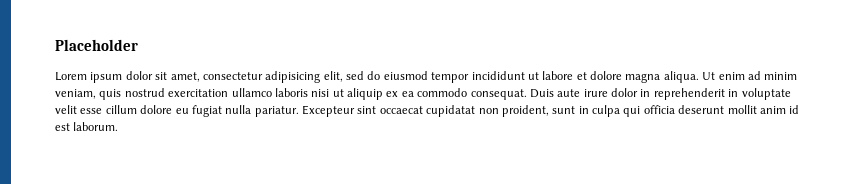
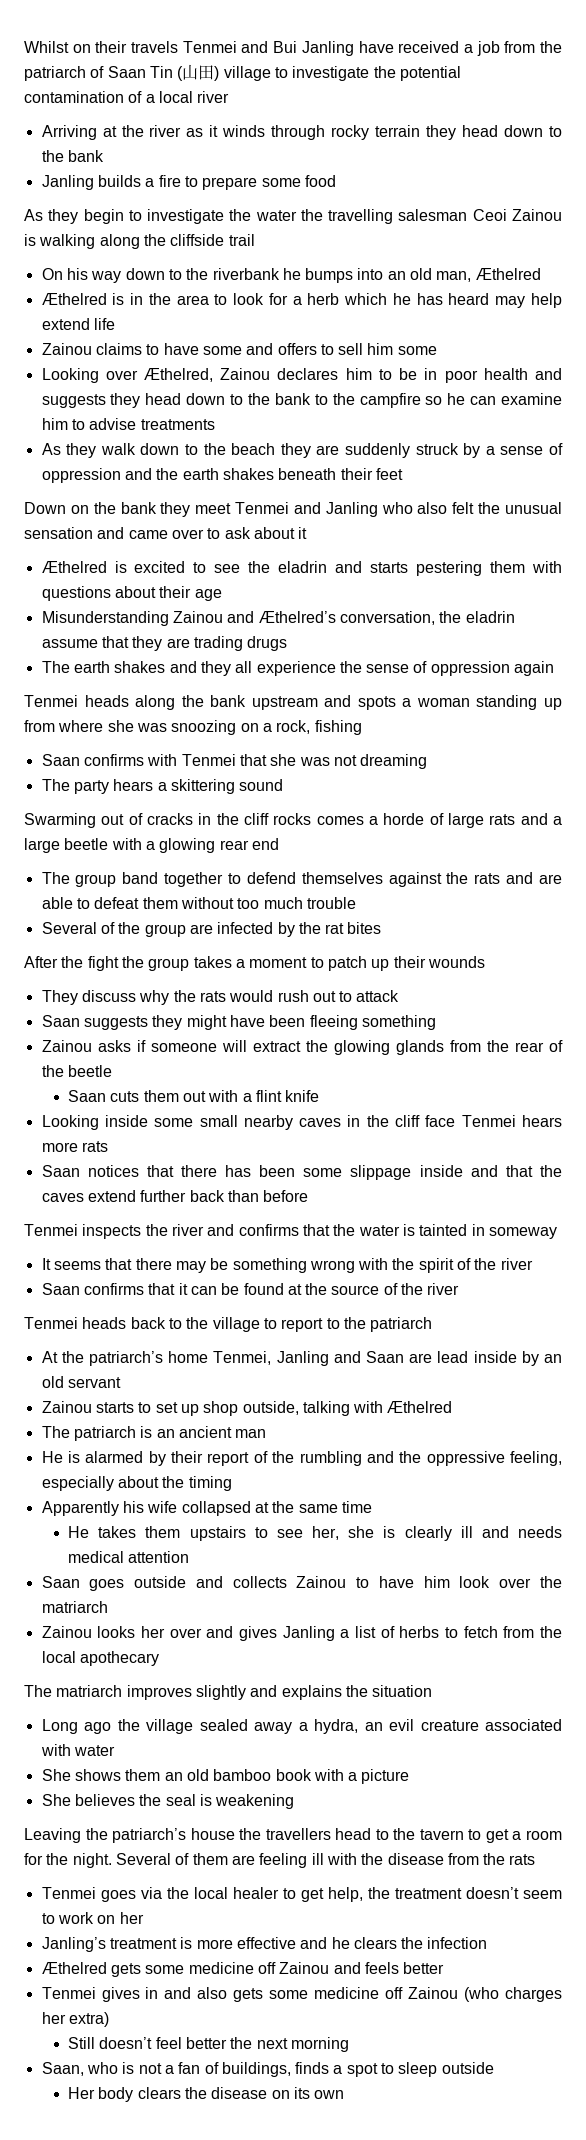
[55,39,138,51] [55,71,798,83] [55,88,791,100] [55,105,800,117] [55,122,119,131] Placeholder // Lorem ipsum dolor sit amet, consectetur adipisicing elit, sed do eiusmod tempor incididunt ut labore et dolore magna aliqua. Ut enim ad minim veniam, quis nostrud exercitation ullamco laboris nisi ut aliquip ex ea commodo consequat. Duis aute irure dolor in reprehenderit in voluptate velit esse cillum dolore eu fugiat nulla pariatur. Excepteur sint occaecat cupidatat non proident, sunt in culpa qui officia deserunt mollit anim id est laborum. -> [24,41,562,56] [24,64,461,81] [24,91,230,103] [41,125,562,140] [41,150,104,162] [41,175,336,190] [24,209,562,224] [24,234,255,249] [41,268,541,283] [41,293,562,308] [41,318,115,330] [41,343,437,355] [41,368,563,383] [41,393,563,408] [41,418,215,430] [41,443,564,458] [41,468,403,483] [24,502,563,517] [24,527,308,539] [41,561,562,576] [41,586,222,601] [41,611,515,626] [41,636,288,651] [41,661,555,676] [24,695,562,710] [24,720,362,735] [41,754,428,769] [41,779,284,794] [24,813,562,828] [24,838,279,853] [41,872,563,887] [41,897,356,909] [41,922,382,937] [24,956,485,971] [41,990,400,1005] [41,1015,436,1030] [41,1040,564,1055] [41,1065,112,1077] [68,1090,320,1102] [41,1115,562,1130] [41,1141,108,1152] [41,1165,562,1180] [41,1190,309,1202] [24,1224,557,1239] [41,1258,533,1273] [41,1283,460,1295] [24,1317,433,1332] [41,1351,562,1366] [41,1376,121,1388] [41,1401,453,1416] [41,1426,267,1441] [41,1451,563,1466] [41,1476,232,1491] [41,1501,372,1516] [68,1526,562,1541] [68,1551,190,1563] [41,1576,562,1591] [41,1601,108,1613] [41,1626,562,1641] [41,1651,159,1666] [24,1685,433,1700] [41,1719,562,1734] [40,1744,115,1756] [41,1769,410,1784] [41,1794,295,1809] [24,1828,563,1843] [24,1853,536,1868] [41,1887,563,1902] [41,1912,144,1924] [41,1937,488,1952] [41,1962,445,1977] [41,1987,562,2002] [41,2012,109,2027] [68,2037,350,2052] [41,2062,494,2077] [68,2087,345,2102] Whilst on their travels Tenmei and Bui Janling have received a job from the patriarch of Saan Tin (山田) village to investigate the potential contamination of a local river // Arriving at the river as it winds through rocky terrain they head down to the bank // Janling builds a fire to prepare some food // As they begin to investigate the water the travelling salesman Ceoi Zainou is walking along the cliffside trail // On his way down to the riverbank he bumps into an old man, Æthelred // Æthelred is in the area to look for a herb which he has heard may help extend life // Zainou claims to have some and offers to sell him some // Looking over Æthelred, Zainou declares him to be in poor health and suggests they head down to the bank to the campfire so he can examine him to advise treatments // As they walk down to the beach they are suddenly struck by a sense of oppression and the earth shakes beneath their feet // Down on the bank they meet Tenmei and Janling who also felt the unusual sensation and came over to ask about it // Æthelred is excited to see the eladrin and starts pestering them with questions about their age // Misunderstanding Zainou and Æthelred’s conversation, the eladrin assume that they are trading drugs // The earth shakes and they all experience the sense of oppression again // Tenmei heads along the bank upstream and spots a woman standing up from where she was snoozing on a rock, fishing // Saan confirms with Tenmei that she was not dreaming // The party hears a skittering sound // Swarming out of cracks in the cliff rocks comes a horde of large rats and a large beetle with a glowing rear end // The group band together to defend themselves against the rats and are able to defeat them without too much trouble // Several of the group are infected by the rat bites // After the fight the group takes a moment to patch up their wounds // They discuss why the rats would rush out to attack // Saan suggests they might have been fleeing something // Zainou asks if someone will extract the glowing glands from the rear of the beetle // Saan cuts them out with a flint knife // Looking inside some small nearby caves in the cliff face Tenmei hears more rats // Saan notices that there has been some slippage inside and that the caves extend further back than before // Tenmei inspects the river and confirms that the water is tainted in someway // It seems that there may be something wrong with the spirit of the river // Saan confirms that it can be found at the source of the river // Tenmei heads back to the village to report to the patriarch // At the patriarch’s home Tenmei, Janling and Saan are lead inside by an old servant // Zainou starts to set up shop outside, talking with Æthelred // The patriarch is an ancient man // He is alarmed by their report of the rumbling and the oppressive feeling, especially about the timing // Apparently his wife collapsed at the same time // He takes them upstairs to see her, she is clearly ill and needs medical attention // Saan goes outside and collects Zainou to have him look over the matriarch // Zainou looks her over and gives Janling a list of herbs to fetch from the local apothecary // The matriarch improves slightly and explains the situation // Long ago the village sealed away a hydra, an evil creature associated with water // She shows them an old bamboo book with a picture // She believes the seal is weakening // Leaving the patriarch’s house the travellers head to the tavern to get a room for the night. Several of them are feeling ill with the disease from the rats // Tenmei goes via the local healer to get help, the treatment doesn’t seem to work on her // Janling’s treatment is more effective and he clears the infection // Æthelred gets some medicine off Zainou and feels better // Tenmei gives in and also gets some medicine off Zainou (who charges her extra) // Still doesn’t feel better the next morning // Saan, who is not a fan of buildings, finds a spot to sleep outside // Her body clears the disease on its own

